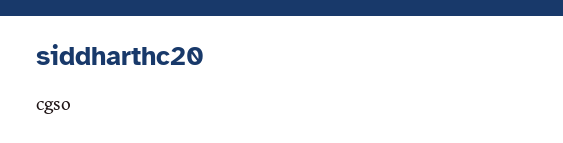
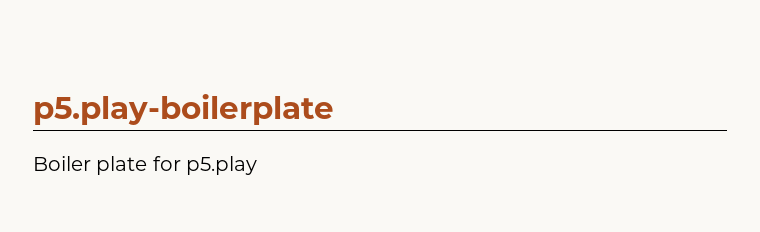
[36,44,204,65] [36,101,71,114] siddharthc20 // cgso -> [33,94,334,125] [33,156,258,175] p5.play-boilerplate // Boiler plate for p5.play

